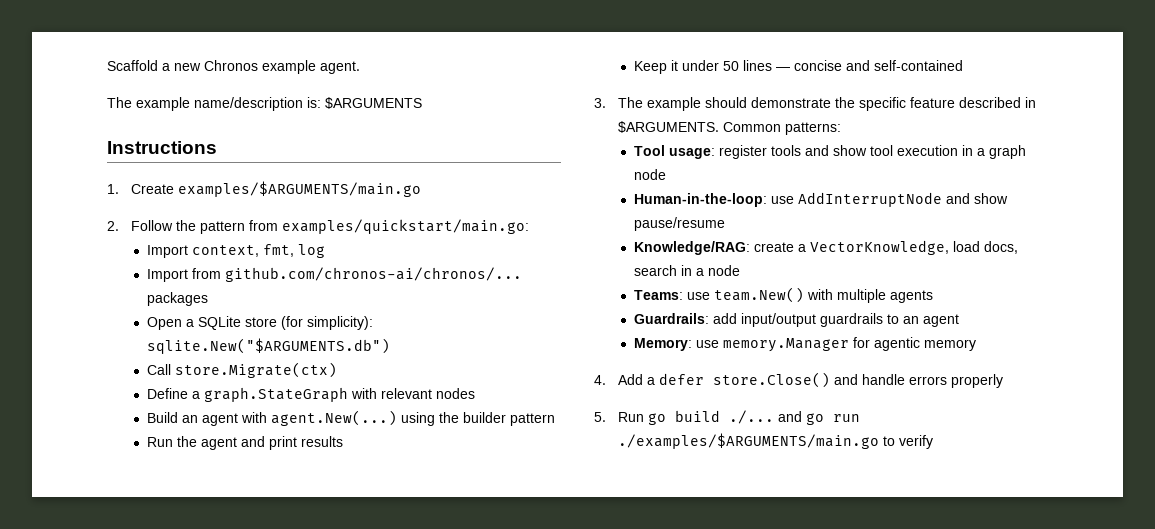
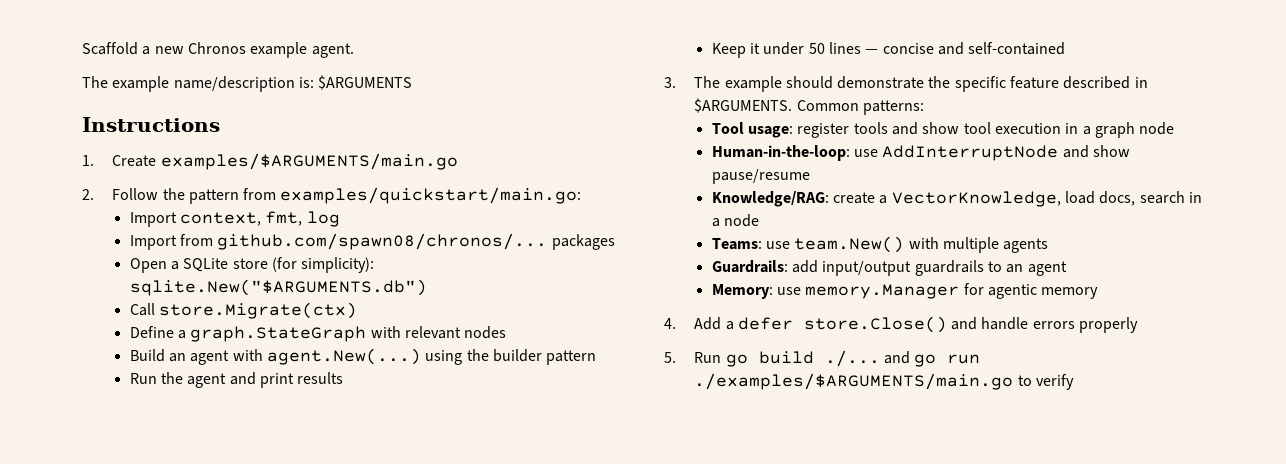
[224,267,522,282] github.com/chronos-ai/chronos/... -> [217,233,548,250] github.com/spawn08/chronos/...

